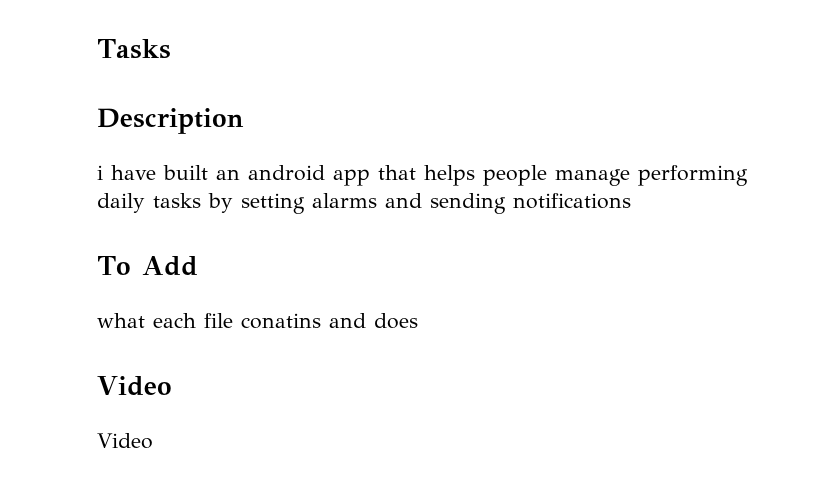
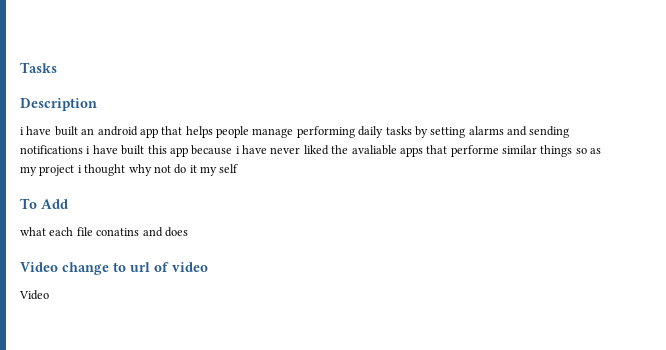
(631, 201) none -> [86,145,602,157] [20,164,239,176] i have built this app because i have never liked the avaliable apps that performe similar things so as my project i thought why not do it my self
(172, 386) none -> [62,262,208,275] change to url of video

